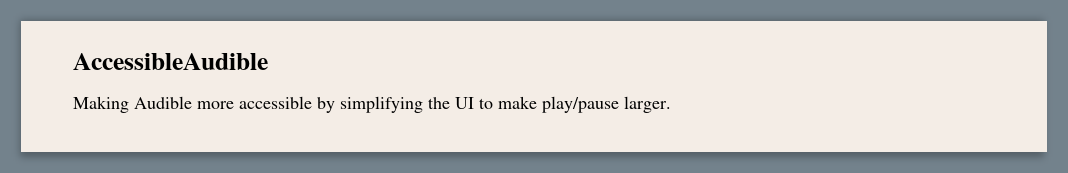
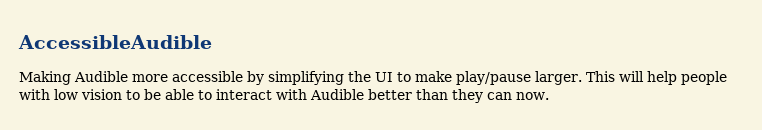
(671, 104) none -> [585,71,727,85] [19,89,549,103] This will help people with low vision to be able to interact with Audible better than they can now.

